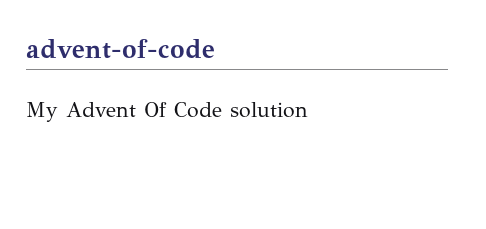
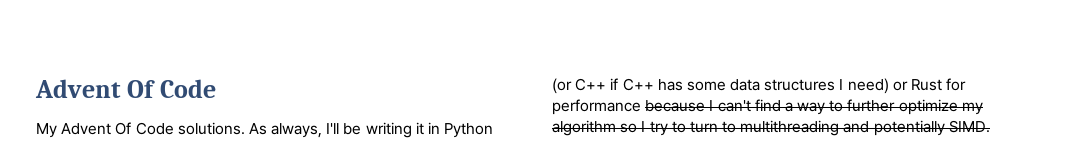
[26,39,215,59] advent-of-code -> [35,79,216,98] Advent Of Code
[230,102,308,118] solution -> [177,122,494,138] [552,78,967,94] [552,99,983,115] [552,120,990,136] solutions. As always, I'll be writing it in Python (or C++ if C++ has some data structures I need) or Rust for performance because I can't find a way to further optimize my algorithm so I try to turn to multithreading and potentially SIMD.

